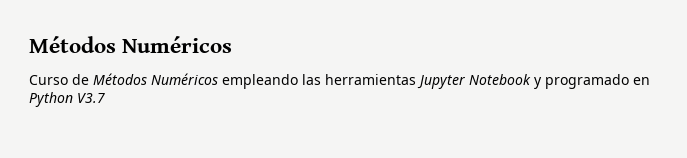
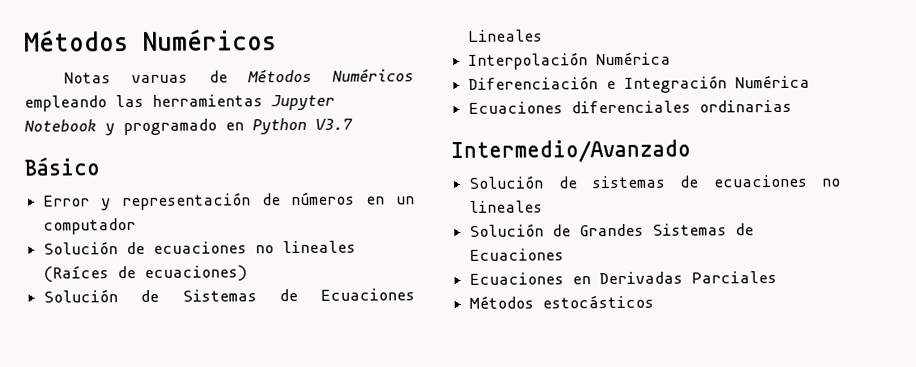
[29,75,68,85] Curso -> [64,72,189,84] Notas varuas
(105, 98) none -> [24,156,100,176] [43,191,415,211] [43,218,137,235] [43,240,357,255] [43,265,248,283] [43,288,415,303] [468,29,544,42] [468,51,672,70] [468,74,811,93] [468,99,793,114] [450,139,691,164] [468,174,841,189] [469,200,544,213] [469,223,755,237] [469,248,565,261] [469,270,778,285] [469,294,655,309] // Básico // Error y representación de números en un computador // Solución de ecuaciones no lineales (Raíces de ecuaciones) // Solución de Sistemas de Ecuaciones Lineales // Interpolación Numérica // Diferenciación e Integración Numérica // Ecuaciones diferenciales ordinarias // Intermedio/Avanzado // Solución de sistemas de ecuaciones no lineales // Solución de Grandes Sistemas de Ecuaciones // Ecuaciones en Derivadas Parciales // Métodos estocásticos

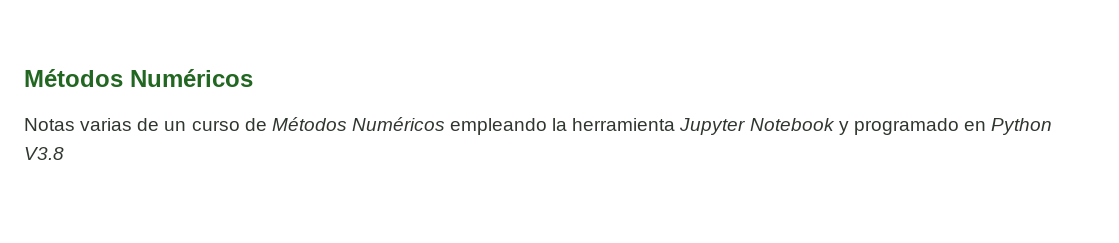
[131,74,189,84] varuas -> [80,118,240,131] varias de un curso
[115,94,263,108] las herramientas -> [552,118,676,131] la herramienta
[315,118,353,130] [24,156,100,176] [43,191,415,211] [43,218,137,235] [43,240,357,255] [43,265,248,283] [43,288,415,303] [468,29,544,42] [468,51,672,70] [468,74,811,93] [468,99,793,114] [450,139,691,164] [468,174,841,189] [469,200,544,213] [469,223,755,237] [469,248,565,261] [469,270,778,285] [469,294,655,309] V3.7 // Básico // Error y representación de números en un computador // Solución de ecuaciones no lineales (Raíces de ecuaciones) // Solución de Sistemas de Ecuaciones Lineales // Interpolación Numérica // Diferenciación e Integración Numérica // Ecuaciones diferenciales ordinarias // Intermedio/Avanzado // Solución de sistemas de ecuaciones no lineales // Solución de Grandes Sistemas de Ecuaciones // Ecuaciones en Derivadas Parciales // Métodos estocásticos -> [24,147,64,160] V3.8

